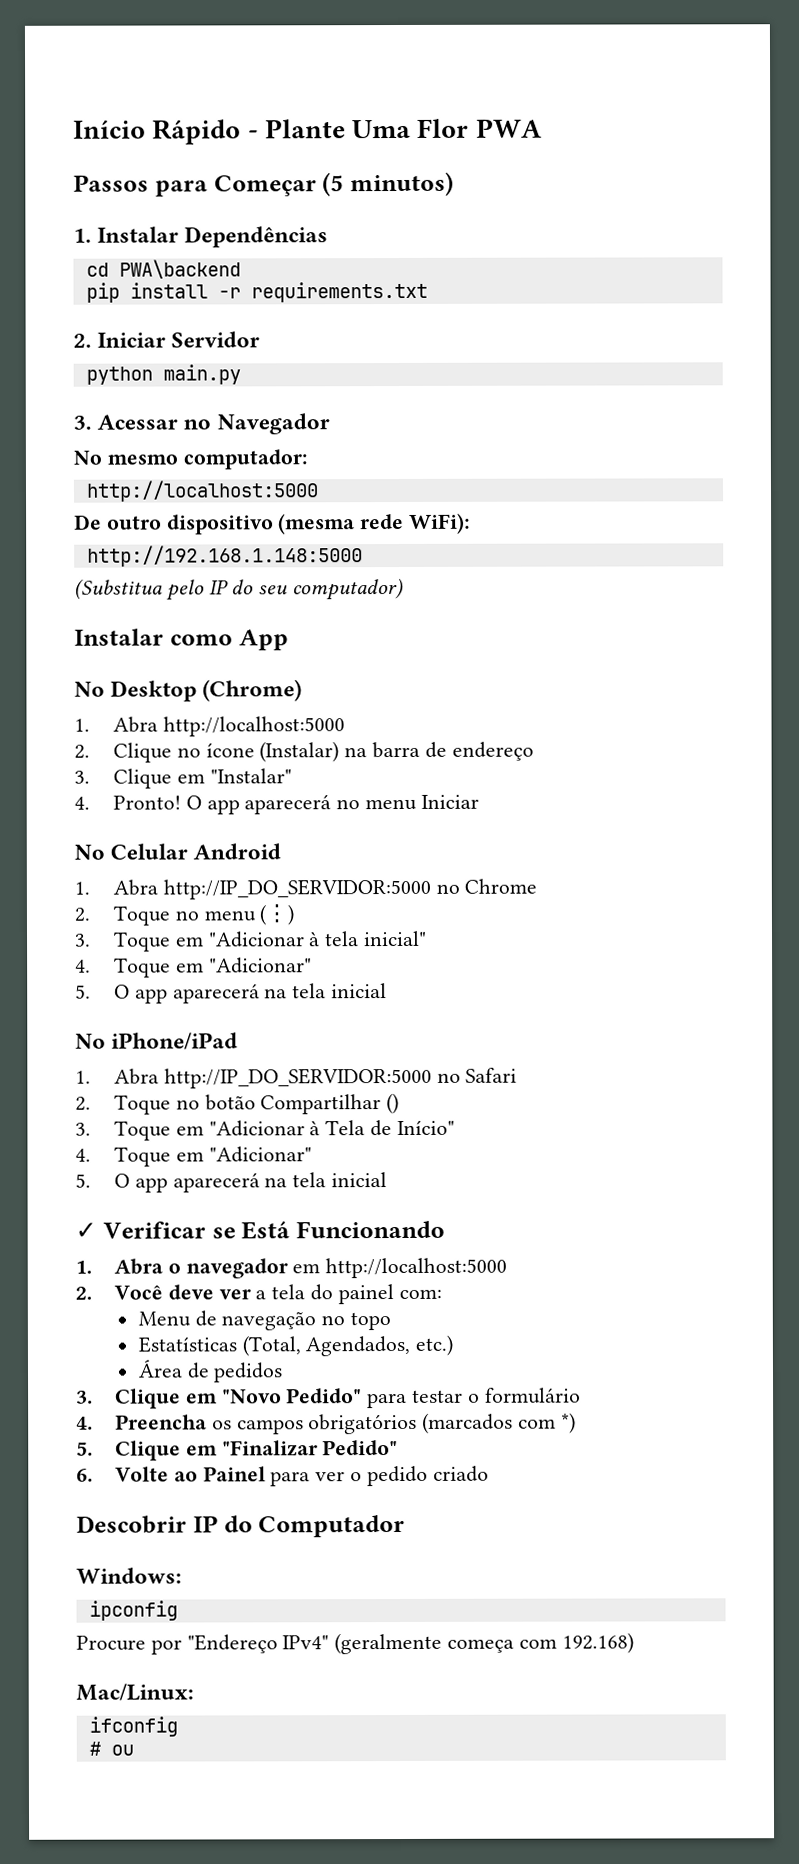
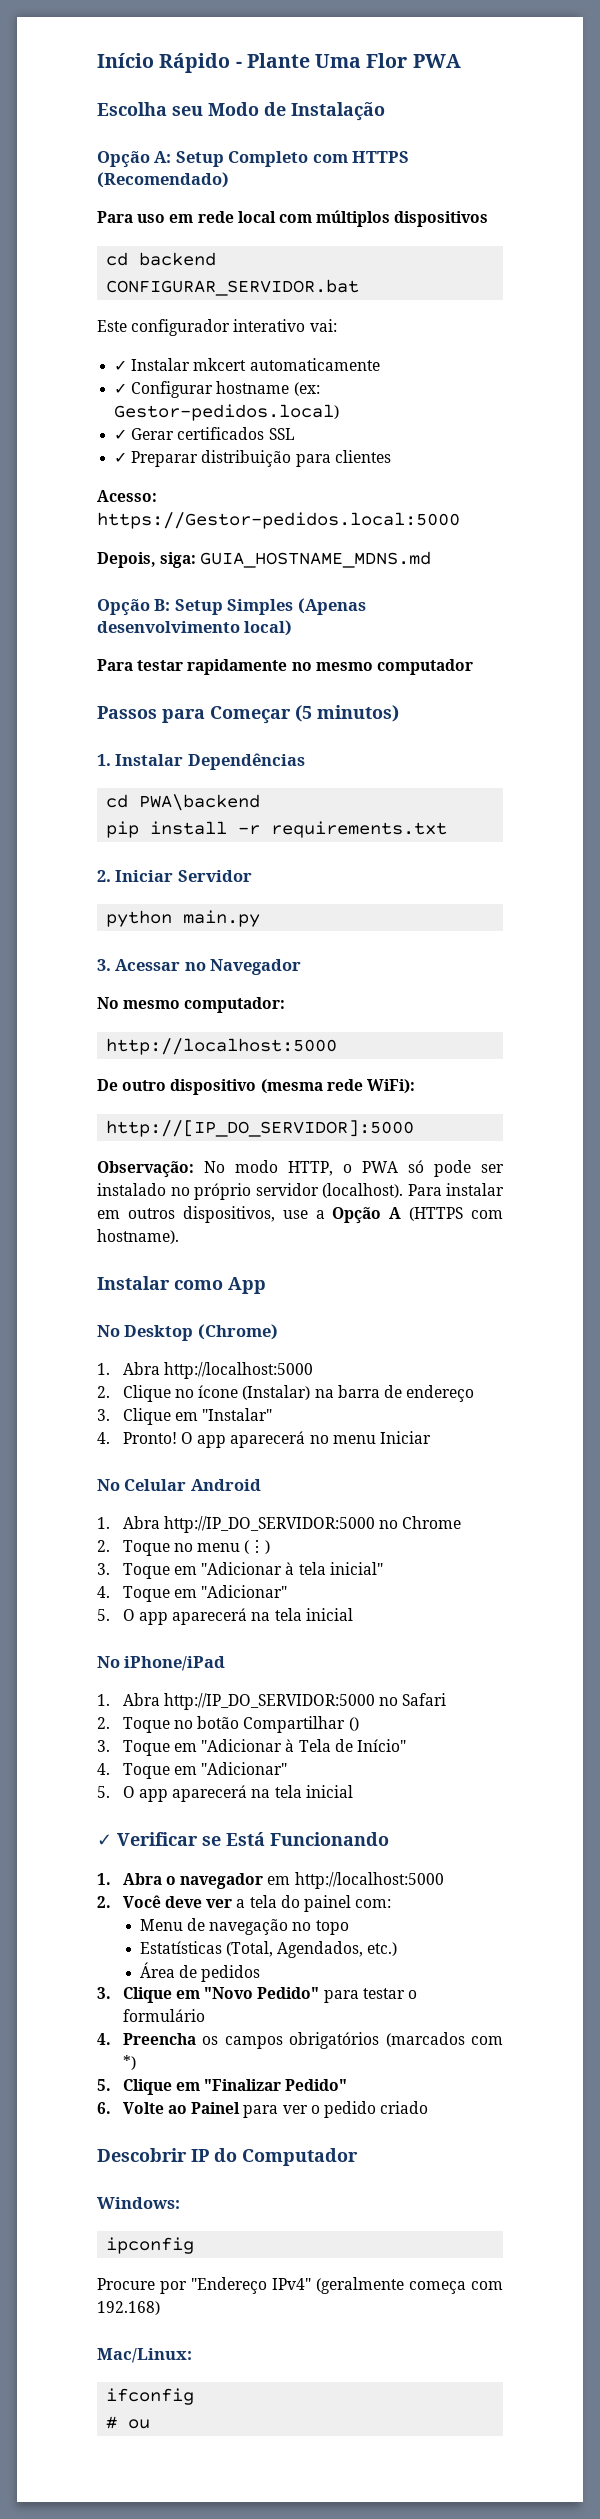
(542, 128) none -> [97,102,385,121] [97,151,410,168] [97,172,229,188] [97,210,489,227] [106,252,217,266] [106,279,360,296] [97,319,337,336] [114,358,380,371] [114,381,320,398] [114,404,340,421] [114,427,295,440] [114,450,391,467] [97,490,157,502] [97,512,460,529] [97,551,432,568] [97,598,366,616] [97,620,293,636] [97,659,473,675] // Escolha seu Modo de Instalação // Opção A: Setup Completo com HTTPS (Recomendado) // Para uso em rede local com múltiplos dispositivos // cd backend // CONFIGURAR_SERVIDOR.bat // Este configurador interativo vai: // ✓ Instalar mkcert automaticamente // ✓ Configurar hostname (ex: Gestor-pedidos.local) // ✓ Gerar certificados SSL // ✓ Preparar distribuição para clientes // Acesso: https://Gestor-pedidos.local:5000 // Depois, siga: GUIA_HOSTNAME_MDNS.md // Opção B: Setup Simples (Apenas desenvolvimento local) // Para testar rapidamente no mesmo computador
[86,545,363,567] [74,577,405,601] http://192.168.1.148:5000 // (Substitua pelo IP do seu computador) -> [106,1120,415,1137] [97,1160,504,1178] [97,1183,504,1200] [97,1206,503,1224] [97,1229,179,1244] http://[IP_DO_SERVIDOR]:5000 // Observação: No modo HTTP, o PWA só pode ser instalado no próprio servidor (localhost). Para instalar em outros dispositivos, use a Opção A (HTTPS com hostname).

